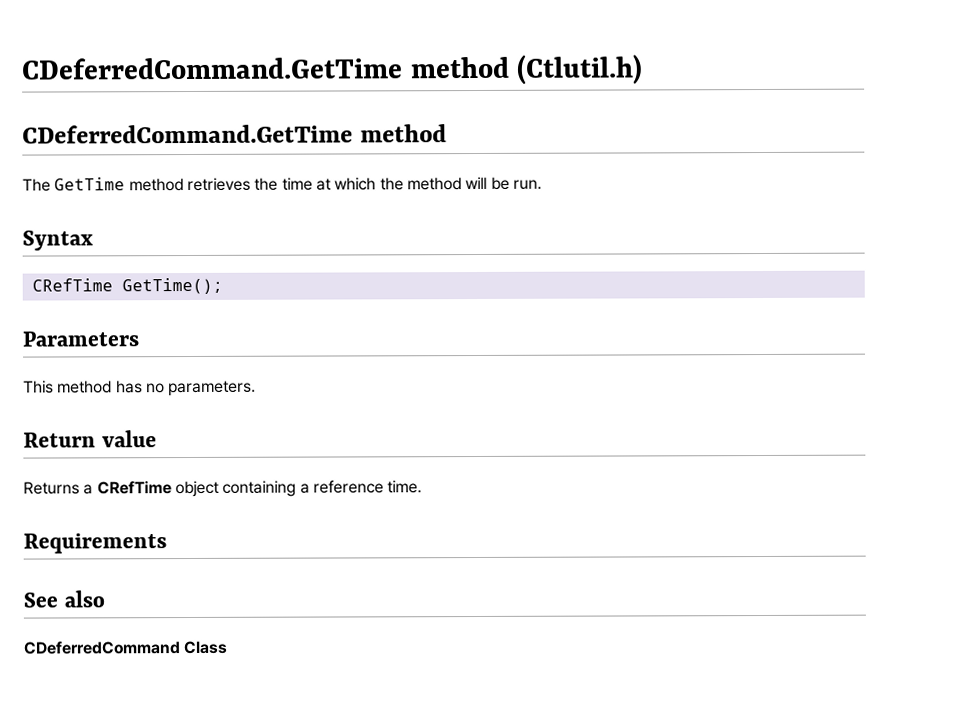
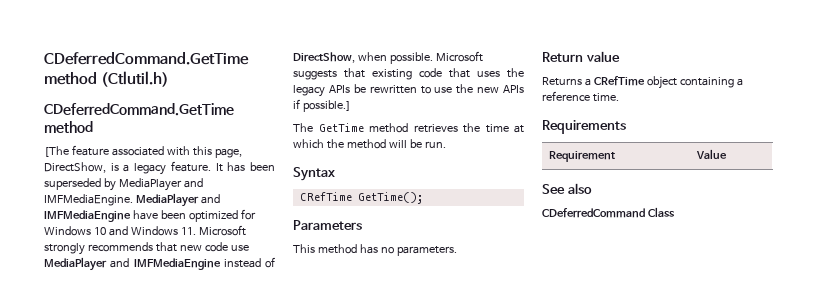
(447, 133) none -> [44,145,242,158] [44,161,276,175] [44,178,203,191] [44,193,220,207] [44,209,256,222] [44,225,246,236] [44,242,249,255] [44,257,275,271] [293,51,483,64] [293,68,524,80] [293,84,524,97] [293,99,351,112] // [The feature associated with this page, DirectShow, is a legacy feature. It has been superseded by MediaPlayer and IMFMediaEngine. MediaPlayer and IMFMediaEngine have been optimized for Windows 10 and Windows 11. Microsoft strongly recommends that new code use MediaPlayer and IMFMediaEngine instead of DirectShow, when possible. Microsoft suggests that existing code that uses the legacy APIs be rewritten to use the new APIs if possible.]
(167, 543) none -> [549,151,616,162] [696,149,728,159] // Requirement | Value

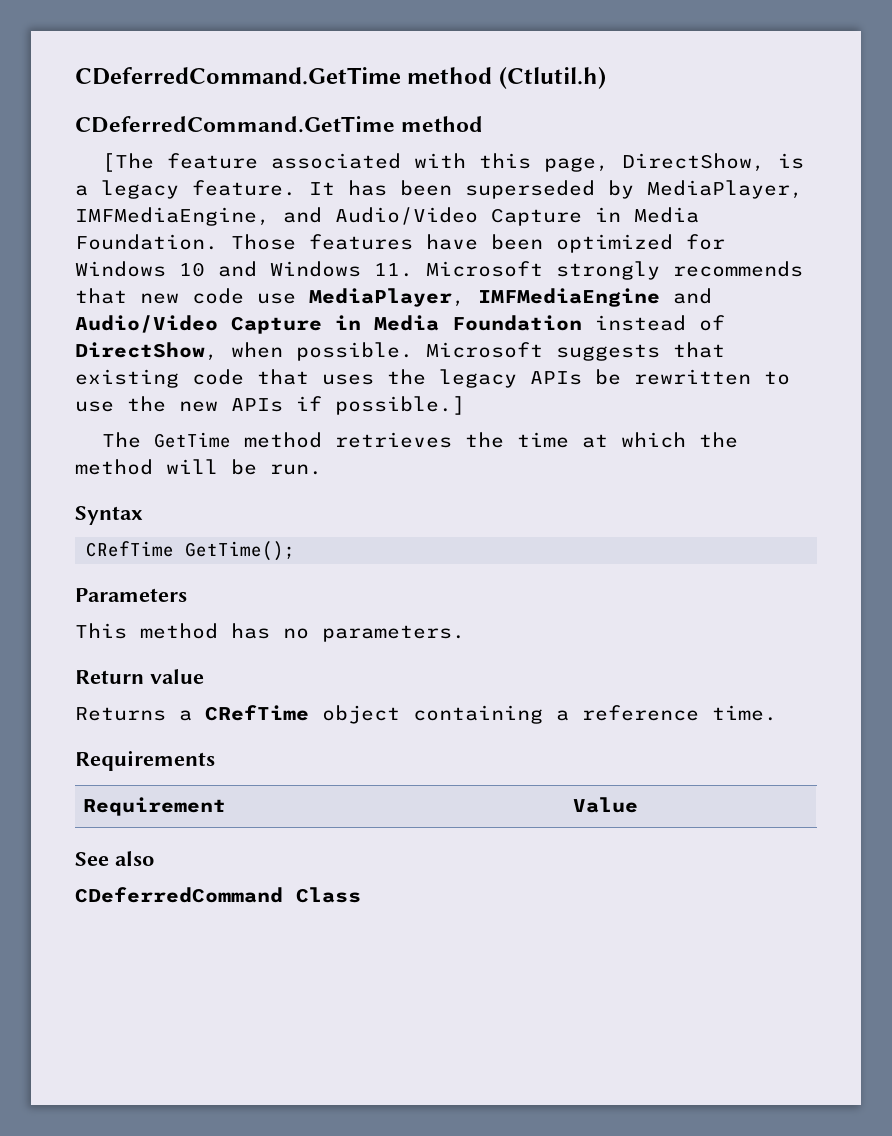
[118,178,203,191] [44,193,220,207] [44,210,131,222] MediaPlayer and IMFMediaEngine. MediaPlayer and IMFMediaEngine -> [647,180,803,199] [75,207,699,226] [75,234,413,250] MediaPlayer, IMFMediaEngine, and Audio/Video Capture in Media Foundation. Those features
[44,257,221,271] MediaPlayer and IMFMediaEngine -> [309,288,712,307] [75,315,582,334] MediaPlayer, IMFMediaEngine and Audio/Video Capture in Media Foundation

